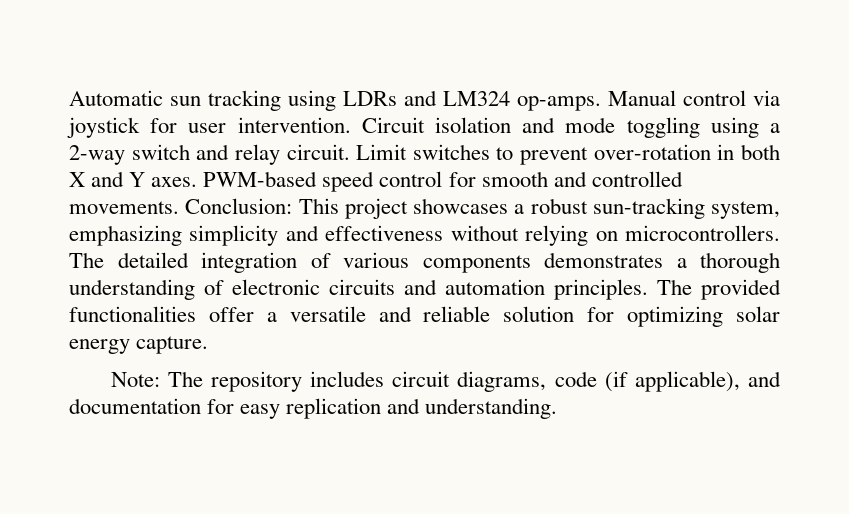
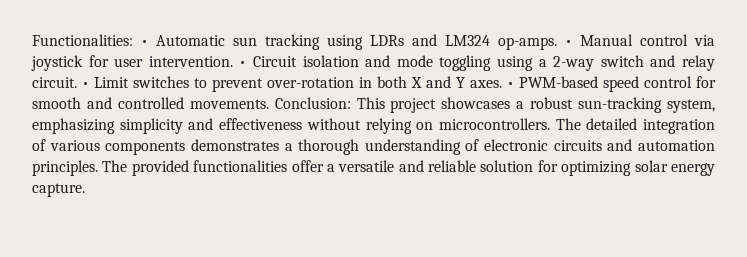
(69, 98) none -> [32,34,148,46] Functionalities: •
(601, 103) none -> [565,40,572,46] •
(351, 125) none -> [239,61,247,67] •
(350, 152) none -> [82,82,89,88] •
(198, 182) none -> [507,82,514,88] •
[110,371,782,392] [69,398,558,419] // Note: The repository includes circuit diagrams, code (if applicable), and documentation for easy replication and understanding. -> (85, 190) none

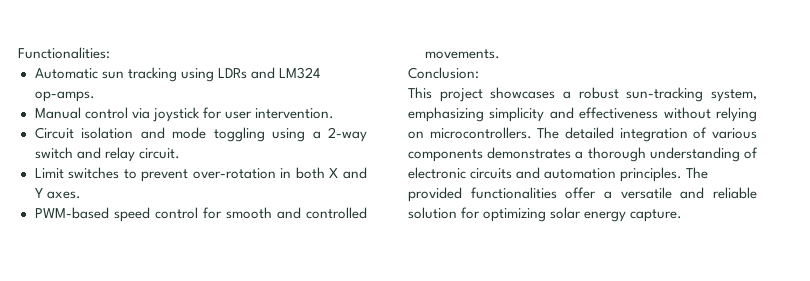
[141,40,148,46] • -> (110, 53) //
[565,40,572,46] • -> (95, 96) //
[239,61,247,67] • -> (334, 113) //
[82,82,89,88] • -> (180, 153) //
[507,82,514,88] • -> (81, 195) //
(269, 104) none -> (500, 54) //
(351, 103) none -> (479, 73) //

